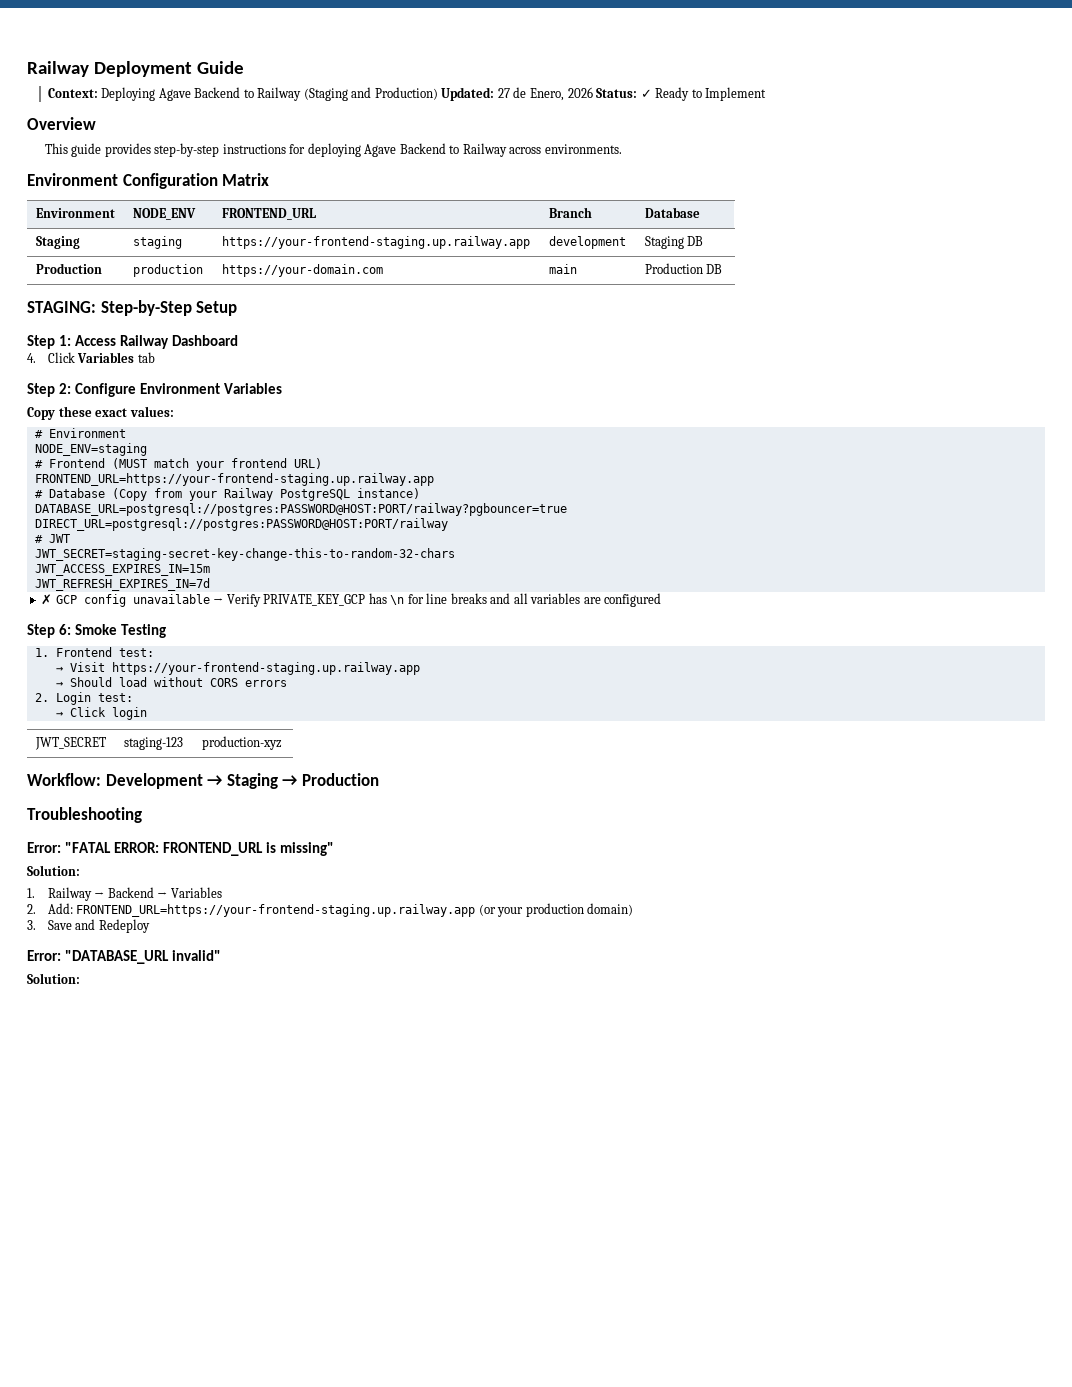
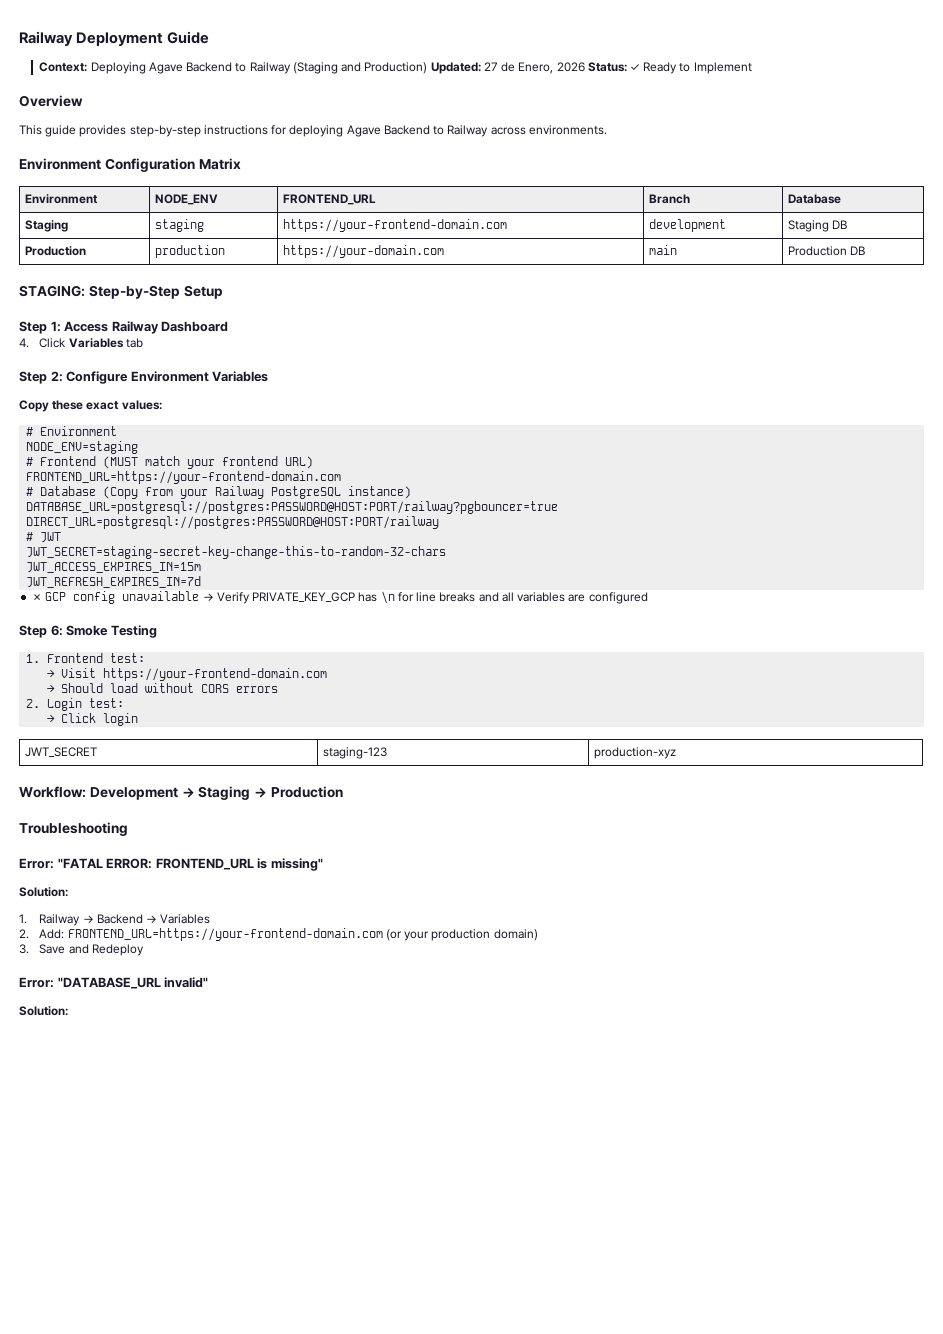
[221,236,530,249] https://your-frontend-staging.up.railway.app -> [282,219,507,232] https://your-frontend-domain.com
[34,473,434,486] FRONTEND_URL=https://your-frontend-staging.up.railway.app -> [26,471,342,484] FRONTEND_URL=https://your-frontend-domain.com
[111,662,420,675] https://your-frontend-staging.up.railway.app -> [103,668,328,681] https://your-frontend-domain.com
[76,904,476,917] FRONTEND_URL=https://your-frontend-staging.up.railway.app -> [67,928,383,941] FRONTEND_URL=https://your-frontend-domain.com

